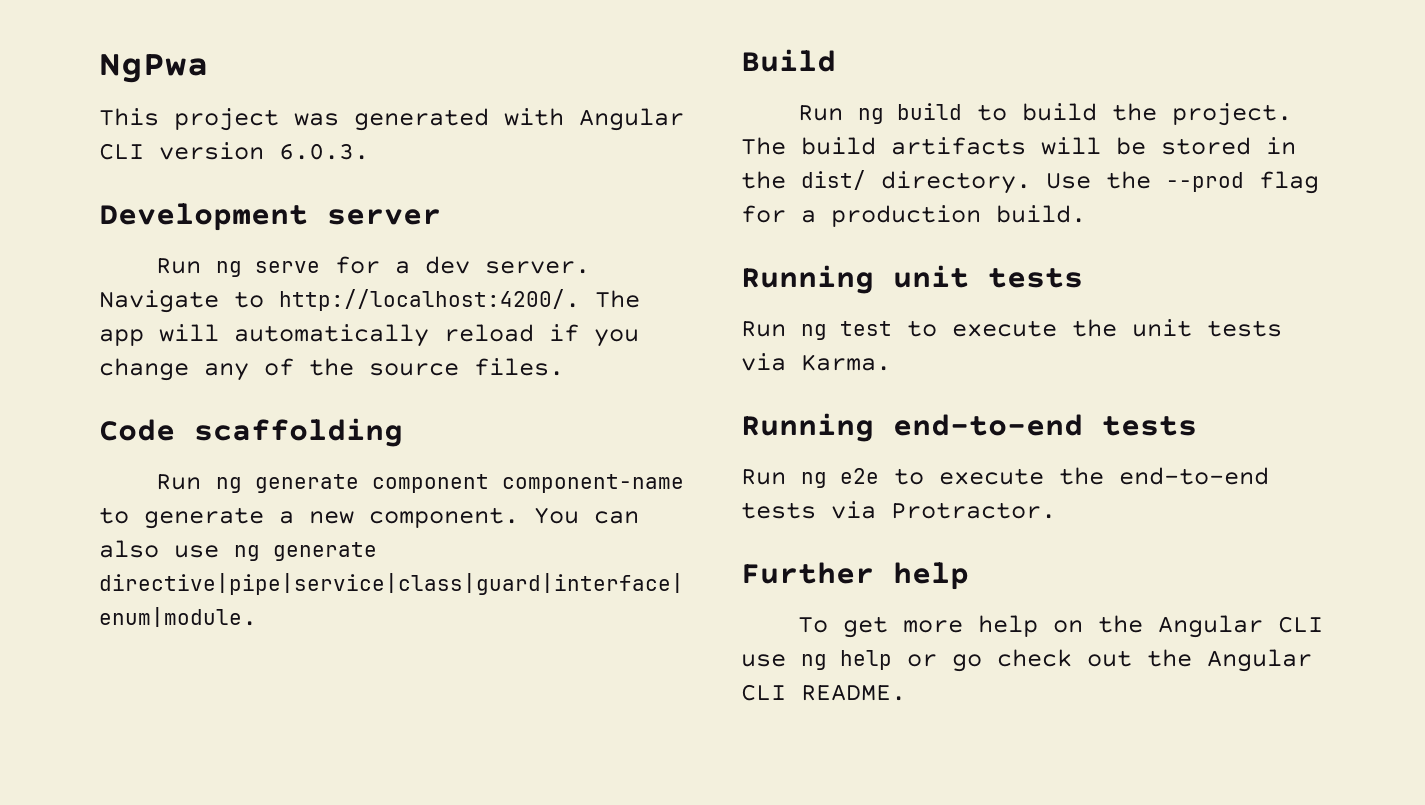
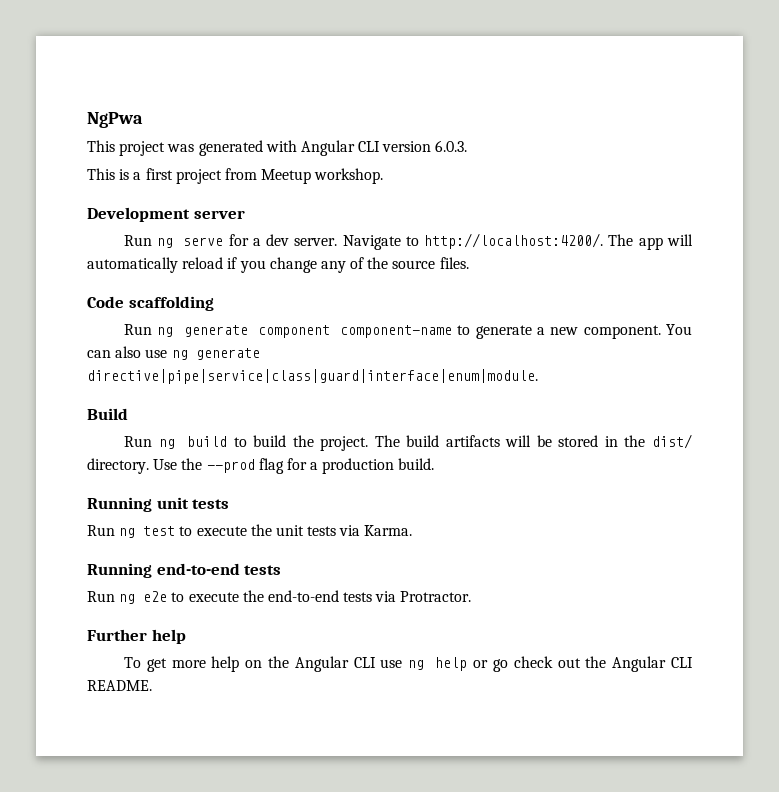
(369, 151) none -> [87,168,384,184] // This is a first project from Meetup workshop.

